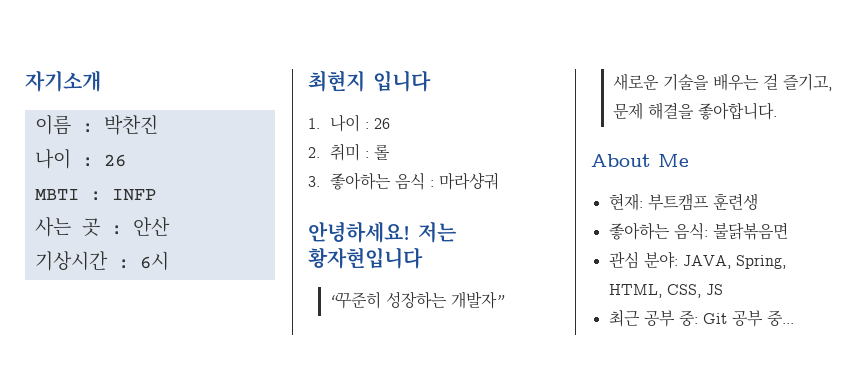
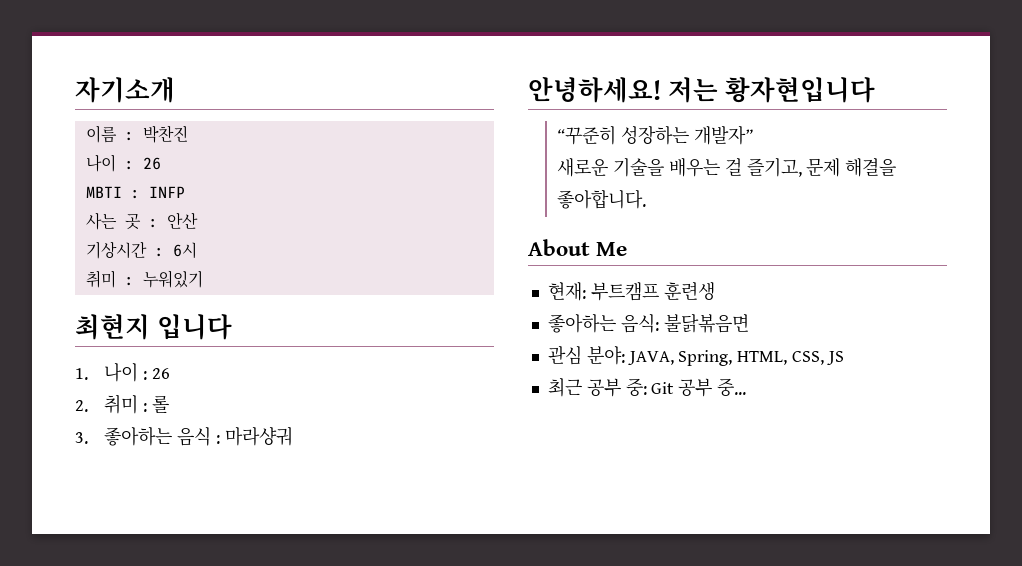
(169, 260) none -> [85,270,203,288] // 취미 : 누워있기

